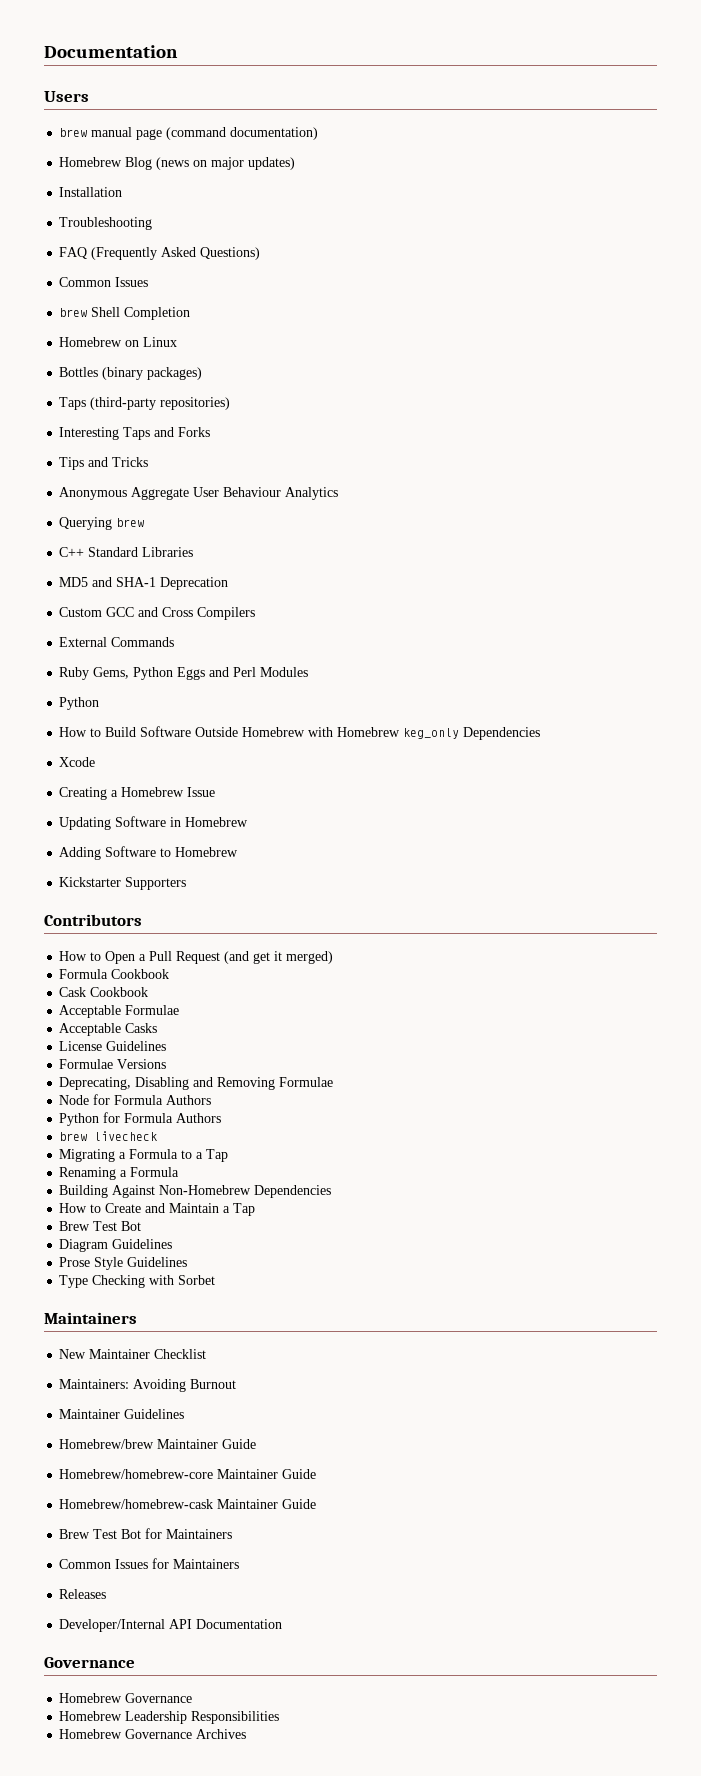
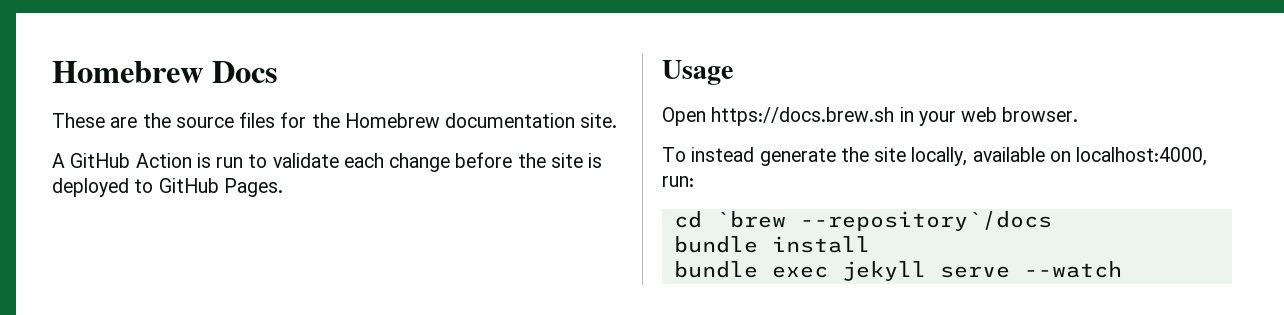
[44,45,178,58] [44,91,89,102] [59,127,319,140] [59,157,296,170] [59,187,123,197] [59,217,153,230] [59,247,261,260] [59,277,149,287] [59,307,191,320] [59,337,178,347] [59,367,203,380] [59,397,231,410] [59,427,211,440] [59,457,149,470] [59,487,339,500] [59,517,145,530] [59,547,194,557] [59,577,229,590] [59,607,256,620] [59,637,175,647] [59,667,309,680] [59,697,100,710] [59,726,541,740] [59,757,96,767] [59,787,216,800] [59,816,249,830] [59,846,239,860] [59,877,187,890] [44,914,142,926] [59,951,334,964] [59,969,170,979] [59,987,149,997] [59,1005,180,1018] [59,1023,158,1036] [59,1041,167,1051] [59,1059,167,1069] [59,1077,334,1090] [59,1094,212,1105] [59,1112,222,1126] [59,1131,158,1141] [59,1149,229,1162] [59,1167,180,1180] [59,1185,332,1198] [59,1203,256,1216] [59,1221,142,1231] [59,1239,173,1252] [59,1257,188,1270] [59,1275,216,1288] [44,1312,137,1324] [59,1349,207,1359] [59,1379,237,1392] [59,1409,185,1419] [59,1439,257,1449] [59,1469,317,1479] [59,1499,317,1509] [59,1528,233,1539] [59,1558,240,1569] [59,1589,107,1599] [59,1619,283,1632] [44,1657,135,1668] [59,1693,193,1703] [59,1711,280,1724] [59,1729,247,1739] Documentation // Users // brew manual page (command documentation) // Homebrew Blog (news on major updates) // Installation // Troubleshooting // FAQ (Frequently Asked Questions) // Common Issues // brew Shell Completion // Homebrew on Linux // Bottles (binary packages) // Taps (third-party repositories) // Interesting Taps and Forks // Tips and Tricks // Anonymous Aggregate User Behaviour Analytics // Querying brew // C++ Standard Libraries // MD5 and SHA-1 Deprecation // Custom GCC and Cross Compilers // External Commands // Ruby Gems, Python Eggs and Perl Modules // Python // How to Build Software Outside Homebrew with Homebrew keg_only Dependencies // Xcode // Creating a Homebrew Issue // Updating Software in Homebrew // Adding Software to Homebrew // Kickstarter Supporters // Contributors // How to Open a Pull Request (and get it merged) // Formula Cookbook // Cask Cookbook // Acceptable Formulae // Acceptable Casks // License Guidelines // Formulae Versions // Deprecating, Disabling and Removing Formulae // Node for Formula Authors // Python for Formula Authors // brew livecheck // Migrating a Formula to a Tap // Renaming a Formula // Building Against Non-Homebrew Dependencies // How to Create and Maintain a Tap // Brew Test Bot // Diagram Guidelines // Prose Style Guidelines // Type Checking with Sorbet // Maintainers // New Maintainer Checklist // Maintainers: Avoiding Burnout // Maintainer Guidelines // Homebrew/brew Maintainer Guide // Homebrew/homebrew-core Maintainer Guide // Homebrew/homebrew-cask Maintainer Guide // Brew Test Bot for Maintainers // Common Issues for Maintainers // Releases // Developer/Internal API Documentation // Governance // Homebrew Governance // Homebrew Leadership Responsibilities // Homebrew Governance Archives -> [52,61,278,83] [52,112,618,128] [52,152,603,172] [52,178,283,197] [662,60,733,85] [662,107,1079,126] [662,147,1208,166] [662,176,694,187] [673,211,1052,231] [673,236,870,253] [673,261,1122,281] Homebrew Docs // These are the source files for the Homebrew documentation site. // A GitHub Action is run to validate each change before the site is deployed to GitHub Pages. // Usage // Open https://docs.brew.sh in your web browser. // To instead generate the site locally, available on localhost:4000, run: // cd `brew --repository`/docs // bundle install // bundle exec jekyll serve --watch

